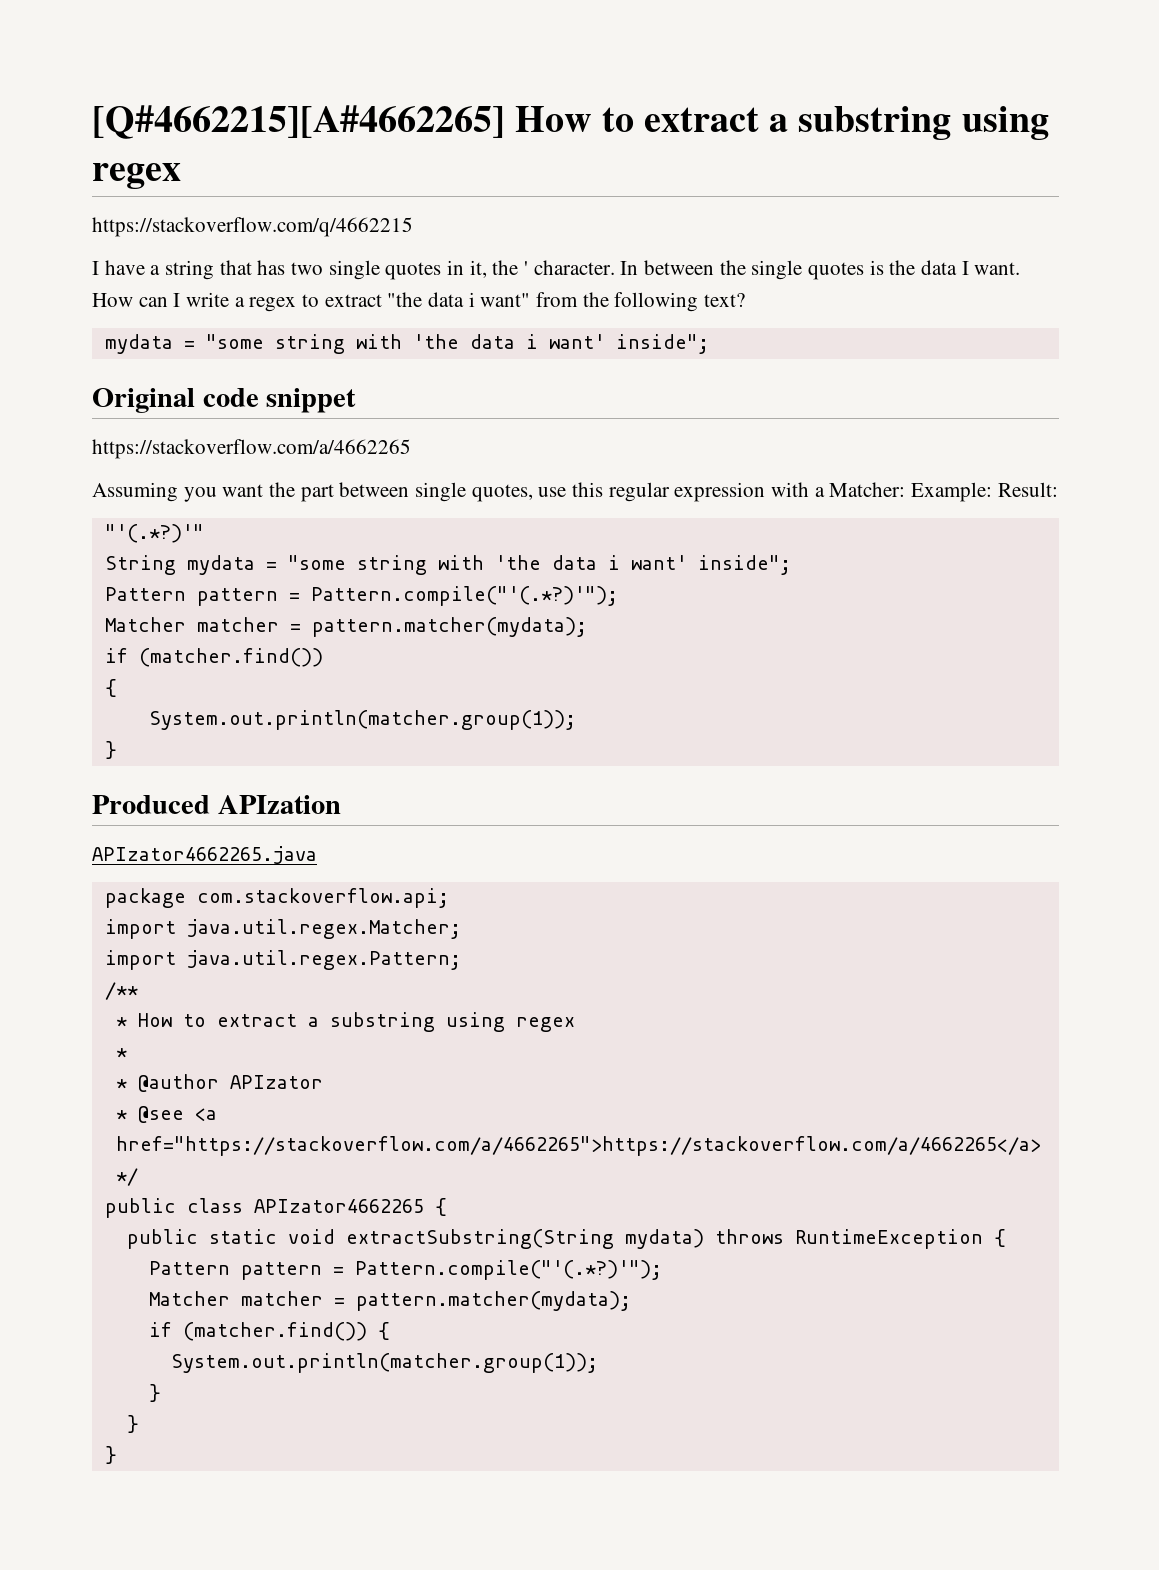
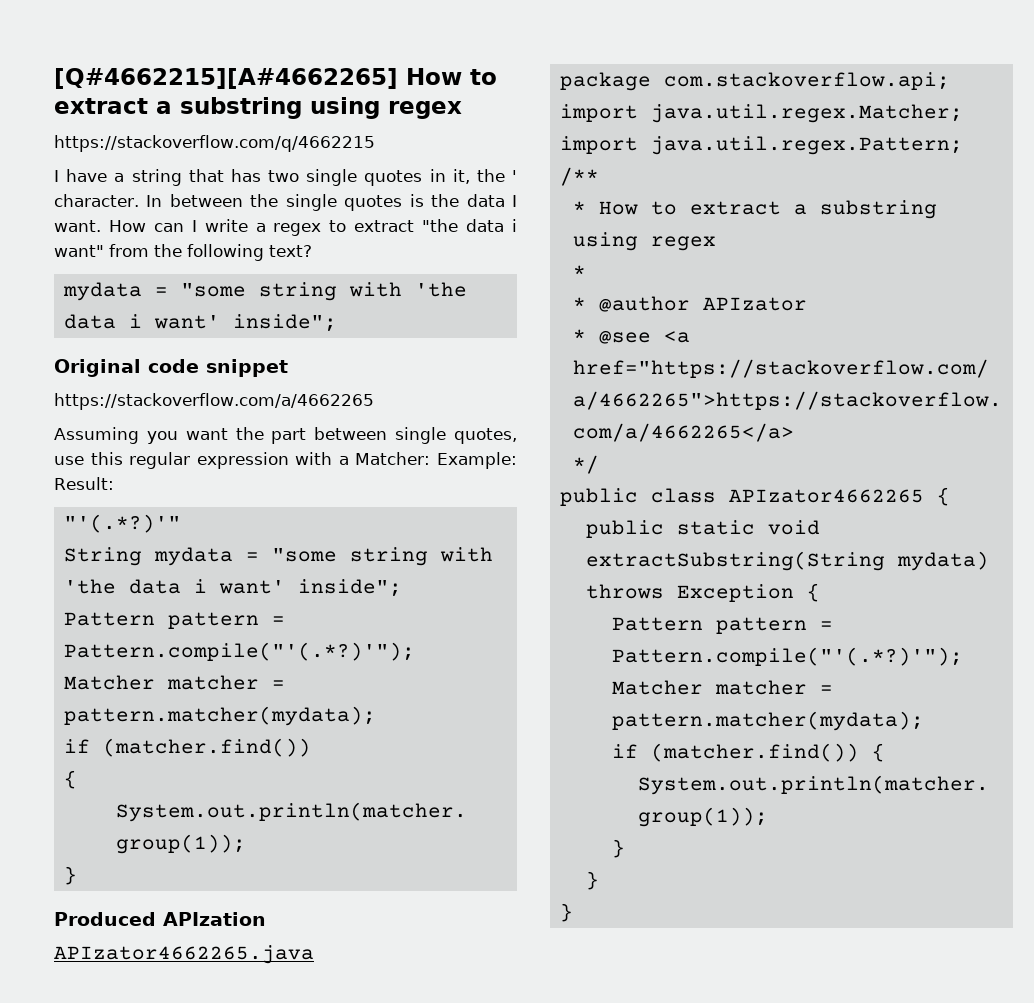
[794,1229,983,1249] RuntimeException -> [676,584,794,602] Exception

